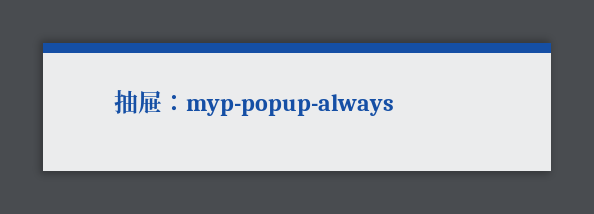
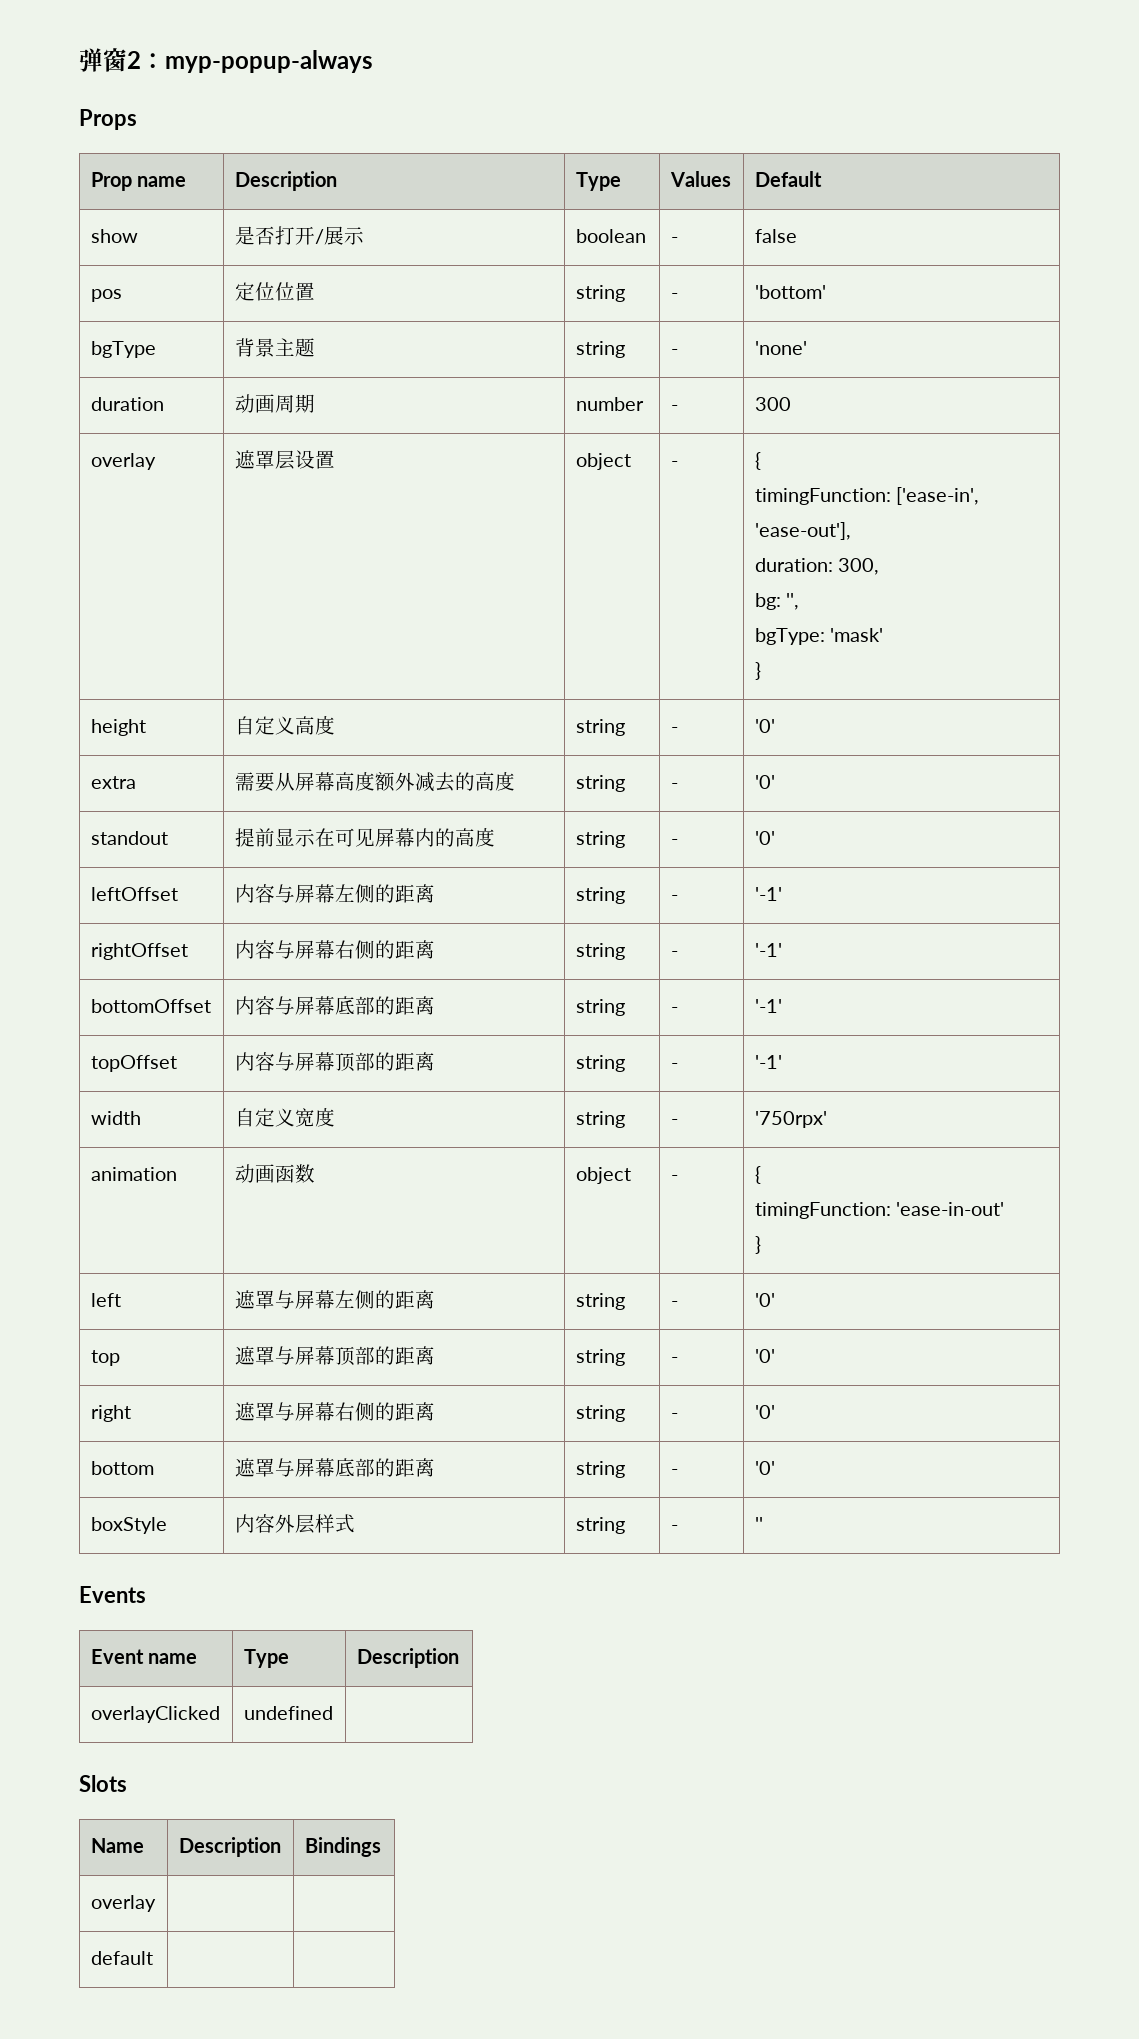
[114,90,162,114] 抽屉 -> [79,48,141,72] 弹窗2
(394, 105) none -> [79,109,137,130] [90,172,186,191] [234,171,337,191] [575,172,621,191] [669,171,731,187] [754,171,822,187] [90,229,138,243] [234,226,364,245] [575,229,646,243] [670,237,678,243] [754,229,797,243] [90,289,122,302] [234,282,315,301] [575,285,625,302] [670,293,678,299] [754,285,826,299] [90,341,156,358] [234,338,315,357] [575,341,625,358] [670,349,678,355] [754,341,807,355] [90,397,164,411] [234,394,315,413] [575,397,644,411] [670,405,678,411] [754,397,791,411] [90,453,156,470] [234,450,335,470] [575,453,631,470] [670,461,678,467] [754,452,761,470] [754,487,979,505] [754,522,851,540] [754,558,879,575] [754,593,799,610] [754,628,883,645] [754,662,761,680] [90,719,146,736] [234,716,335,735] [575,719,625,736] [670,727,678,733] [754,719,775,733] [90,776,136,789] [234,772,515,792] [575,775,625,792] [670,783,678,789] [754,775,775,789] [90,831,168,845] [234,828,495,847] [575,831,625,848] [670,839,678,845] [754,831,775,845] [90,887,178,901] [234,884,435,903] [575,887,625,904] [670,895,678,901] [754,887,782,901] [90,943,188,960] [234,940,435,959] [575,943,625,960] [670,951,678,957] [754,943,782,957] [90,999,211,1013] [234,996,435,1015] [575,999,625,1016] [670,1007,678,1013] [754,999,782,1013] [90,1055,177,1072] [234,1052,435,1072] [575,1055,625,1072] [670,1063,678,1069] [754,1055,782,1069] [90,1111,141,1125] [234,1108,335,1127] [575,1111,625,1128] [670,1119,678,1125] [754,1111,827,1128] [90,1167,177,1181] [234,1164,315,1183] [575,1167,631,1184] [670,1175,678,1181] [754,1166,761,1184] [754,1202,1004,1219] [754,1236,761,1254] [90,1293,121,1307] [234,1290,435,1309] [575,1293,625,1310] [670,1301,678,1307] [754,1293,775,1307] [90,1350,120,1366] [234,1346,435,1366] [575,1349,625,1366] [670,1357,678,1363] [754,1349,775,1363] [90,1405,131,1422] [234,1402,435,1421] [575,1405,625,1422] [670,1413,678,1419] [754,1405,775,1419] [90,1461,154,1475] [234,1458,435,1477] [575,1461,625,1478] [670,1469,678,1475] [754,1461,775,1475] [90,1517,167,1534] [234,1514,355,1534] [575,1517,625,1534] [670,1525,678,1531] [754,1517,763,1531] [79,1586,146,1603] [90,1649,197,1664] [243,1649,289,1668] [356,1648,459,1668] [90,1706,220,1723] [243,1706,333,1720] [79,1775,127,1792] [90,1838,144,1853] [178,1837,281,1857] [304,1837,381,1857] [90,1895,156,1912] [90,1951,153,1965] // Props // Prop name | Description | Type | Values | Default // show | 是否打开/展示 | boolean | - | false // pos | 定位位置 | string | - | 'bottom' // bgType | 背景主题 | string | - | 'none' // duration | 动画周期 | number | - | 300 // overlay | 遮罩层设置 | object | - | { // timingFunction: ['ease-in', 'ease-out'], // duration: 300, // bg: '', // bgType: 'mask' // } // height | 自定义高度 | string | - | '0' // extra | 需要从屏幕高度额外减去的高度 | string | - | '0' // standout | 提前显示在可见屏幕内的高度 | string | - | '0' // leftOffset | 内容与屏幕左侧的距离 | string | - | '-1' // rightOffset | 内容与屏幕右侧的距离 | string | - | '-1' // bottomOffset | 内容与屏幕底部的距离 | string | - | '-1' // topOffset | 内容与屏幕顶部的距离 | string | - | '-1' // width | 自定义宽度 | string | - | '750rpx' // animation | 动画函数 | object | - | { // timingFunction: 'ease-in-out' // } // left | 遮罩与屏幕左侧的距离 | string | - | '0' // top | 遮罩与屏幕顶部的距离 | string | - | '0' // right | 遮罩与屏幕右侧的距离 | string | - | '0' // bottom | 遮罩与屏幕底部的距离 | string | - | '0' // boxStyle | 内容外层样式 | string | - | '' // Events // Event name | Type | Description // overlayClicked | undefined | // Slots // Name | Description | Bindings // overlay | | // default | |

